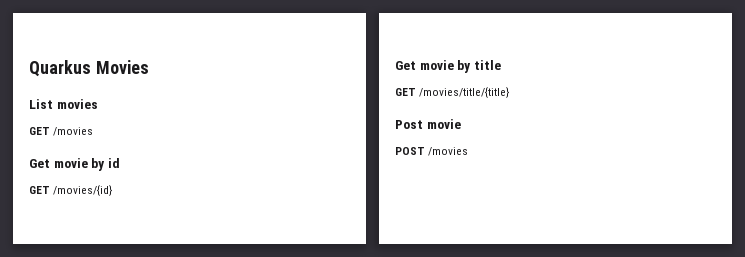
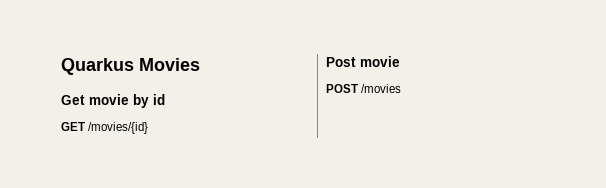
[29,99,98,109] [29,127,94,136] // List movies // GET /movies -> (200, 64) none
[395,60,501,73] [395,87,510,98] // Get movie by title // GET /movies/title/{title} -> (149, 128) none

